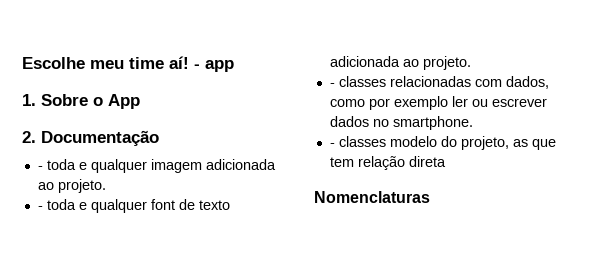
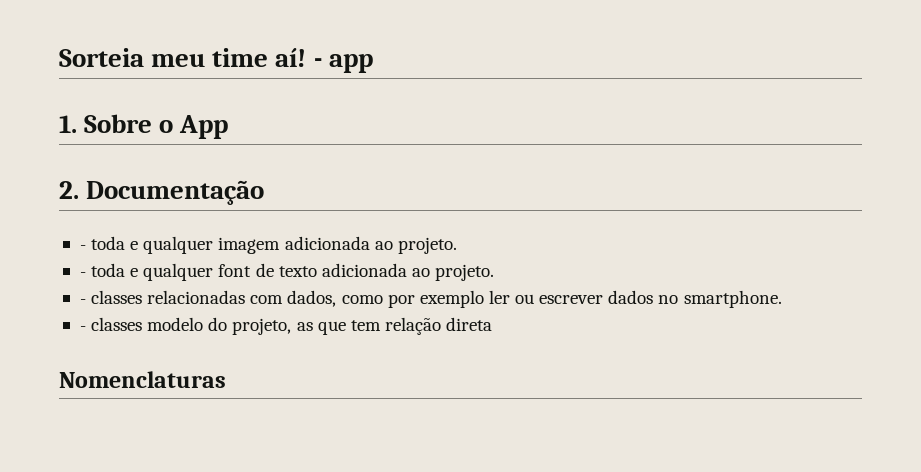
[22,57,85,69] Escolhe -> [59,48,144,67] Sorteia

